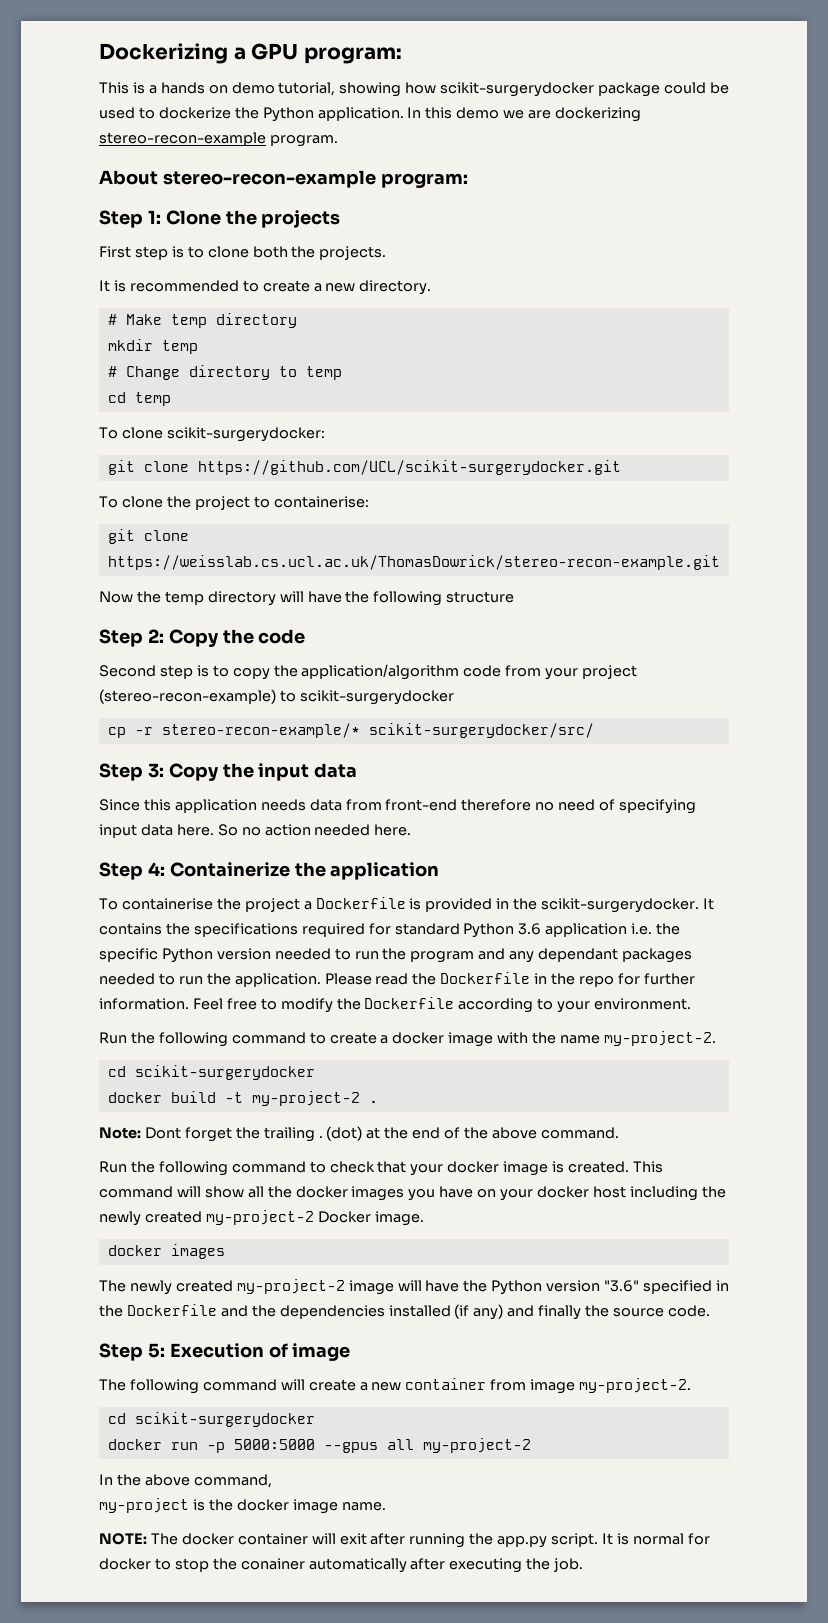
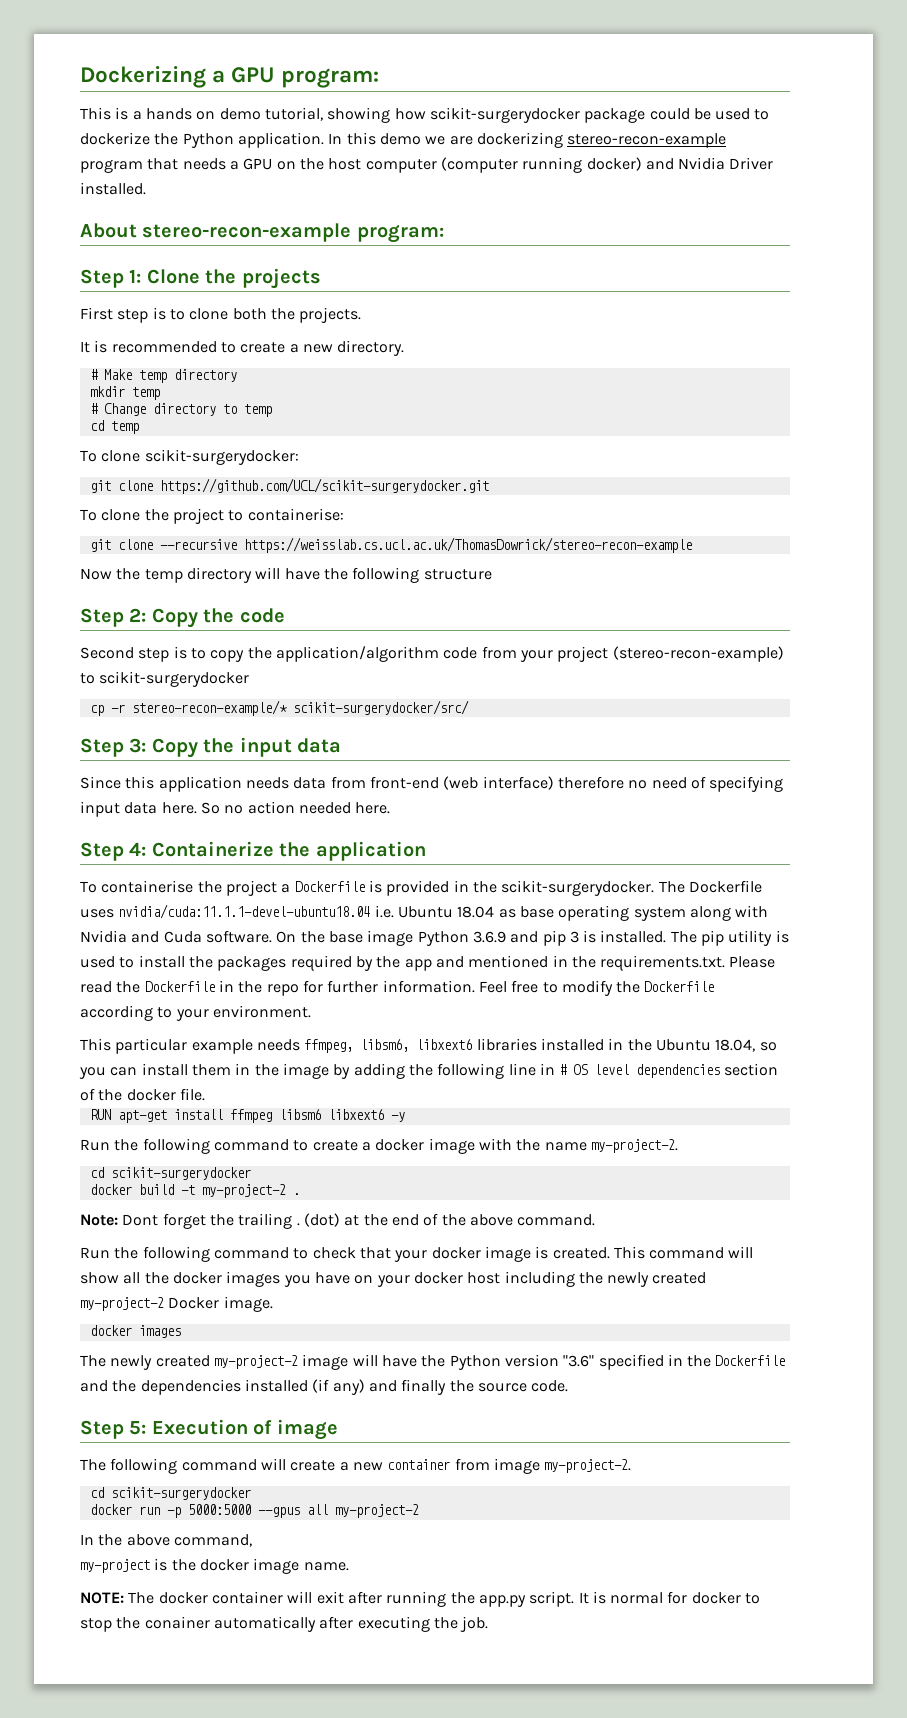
[269,135,338,147] program. -> [80,157,774,173] [80,182,146,195] program that needs a GPU on the host computer (computer running docker) and Nvidia Driver installed.
[107,555,720,570] https://weisslab.cs.ucl.ac.uk/ThomasDowrick/stereo-recon-example.git -> [159,537,692,553] --recursive https://weisslab.cs.ucl.ac.uk/ThomasDowrick/stereo-recon-example
(458, 805) none -> [443,776,554,790] (web interface)
[703,898,715,910] [99,923,681,938] [99,948,693,963] [99,973,321,987] It contains the specifications required for standard Python 3.6 application i.e. the specific Python version needed to run the program and any dependant packages needed to run the application. -> [658,880,762,893] [80,904,769,921] [80,930,789,946] [80,955,726,971] The Dockerfile uses nvidia/cuda:11.1.1-devel-ubuntu18.04 i.e. Ubuntu 18.04 as base operating system along with Nvidia and Cuda software. On the base image Python 3.6.9 and pip 3 is installed. The pip utility is used to install the packages required by the app and mentioned in the requirements.txt.
(692, 1004) none -> [80,1038,777,1054] [79,1063,779,1079] [80,1088,205,1101] [89,1109,405,1123] // This particular example needs ffmpeg, libsm6, libxext6 libraries installed in the Ubuntu 18.04, so you can install them in the image by adding the following line in # OS level dependencies section of the docker file. // RUN apt-get install ffmpeg libsm6 libxext6 -y

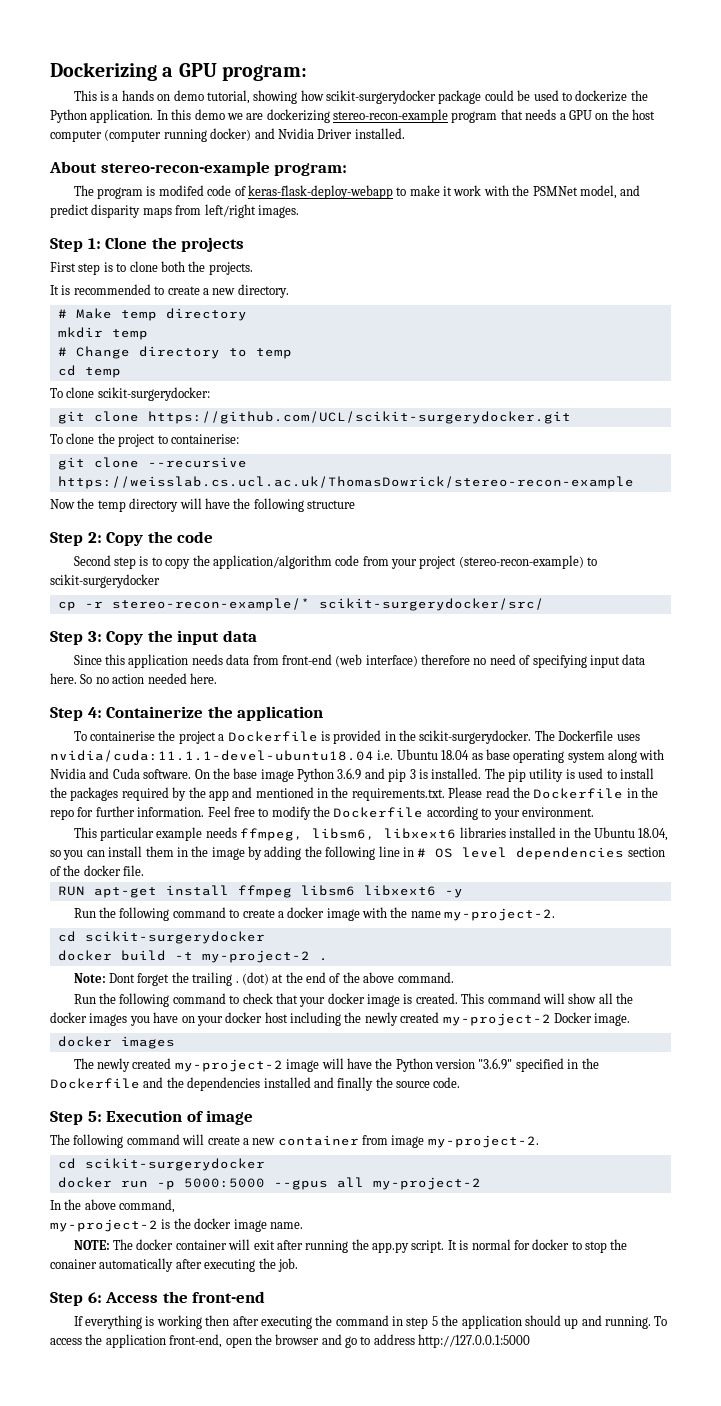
(444, 234) none -> [73,185,641,199] [50,204,299,218] // The program is modifed code of keras-flask-deploy-webapp to make it work with the PSMNet model, and predict disparity maps from left/right images.
[563,1355,595,1367] "3.6" -> [478,1058,513,1070] "3.6.9"
[312,1379,365,1395] (if any) -> (311, 1082) none
[80,1559,150,1573] my-project -> [50,1219,158,1232] my-project-2
(489, 1624) none -> [50,1291,266,1306] [73,1315,668,1329] [50,1334,531,1348] // Step 6: Access the front-end // If everything is working then after executing the command in step 5 the application should up and running. To access the application front-end, open the browser and go to address http://127.0.0.1:5000

